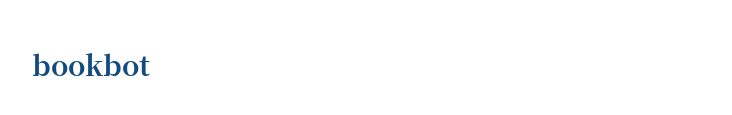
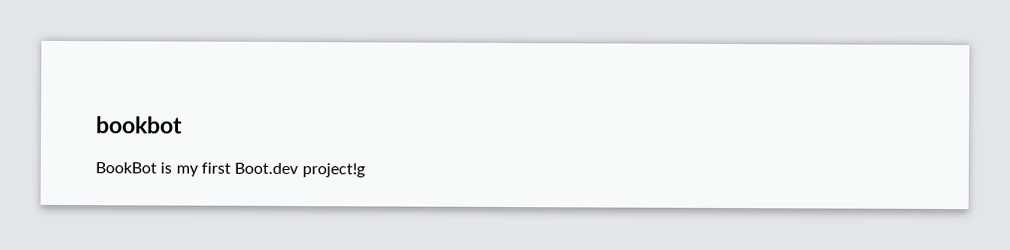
(150, 64) none -> [95,162,365,178] // BookBot is my first Boot.dev project!g

